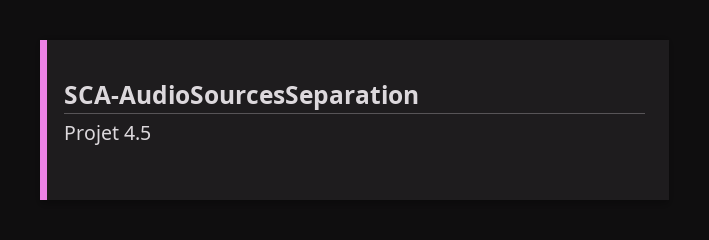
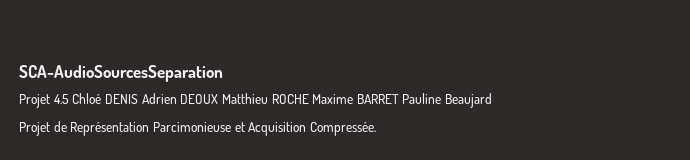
(152, 133) none -> [72,93,493,108] [19,121,376,136] Chloé DENIS Adrien DEOUX Matthieu ROCHE Maxime BARRET Pauline Beaujard // Projet de Représentation Parcimonieuse et Acquisition Compressée.

